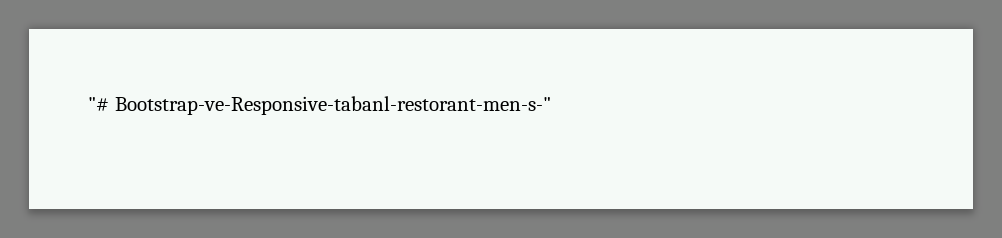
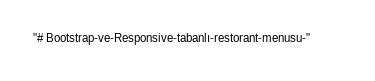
[114,96,551,115] Bootstrap-ve-Responsive-tabanl-restorant-men-s-" -> [46,33,311,45] Bootstrap-ve-Responsive-tabanlı-restorant-menusu-"

